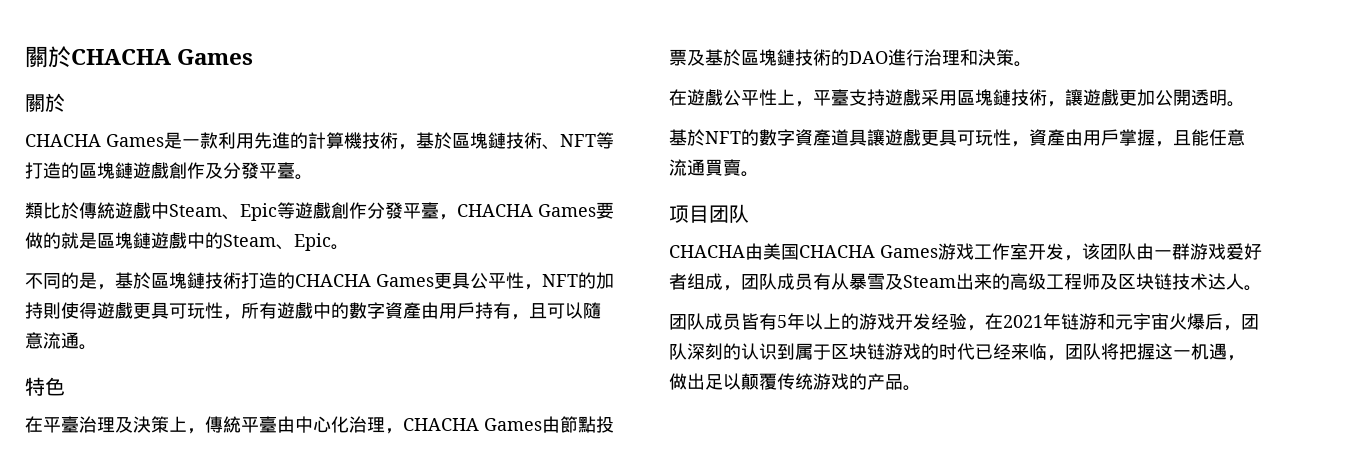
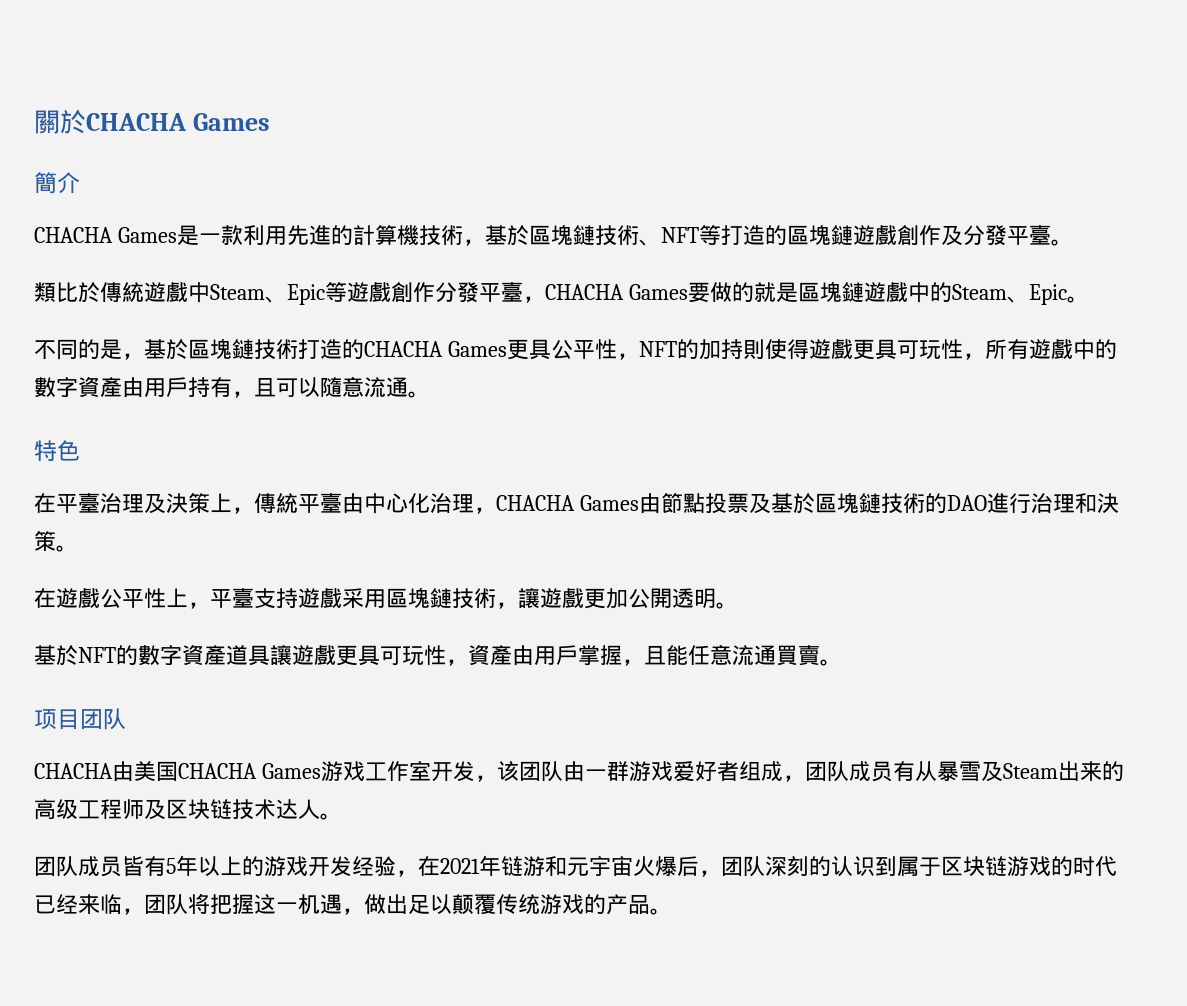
[25,93,65,112] 關於 -> [34,172,80,194] 簡介

